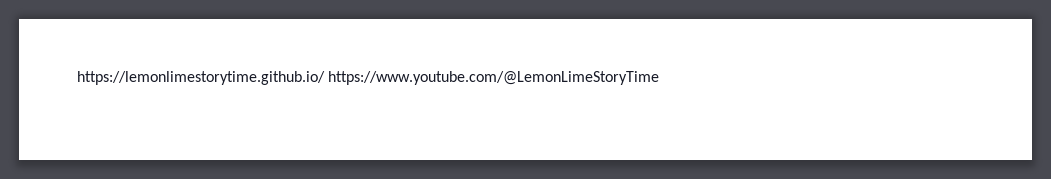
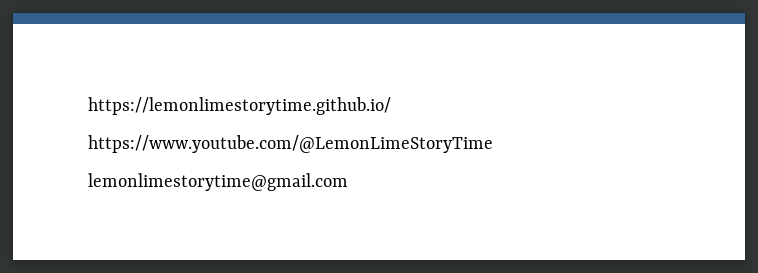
(325, 78) none -> (391, 106) //
(660, 78) none -> [88,173,348,191] // lemonlimestorytime@gmail.com

